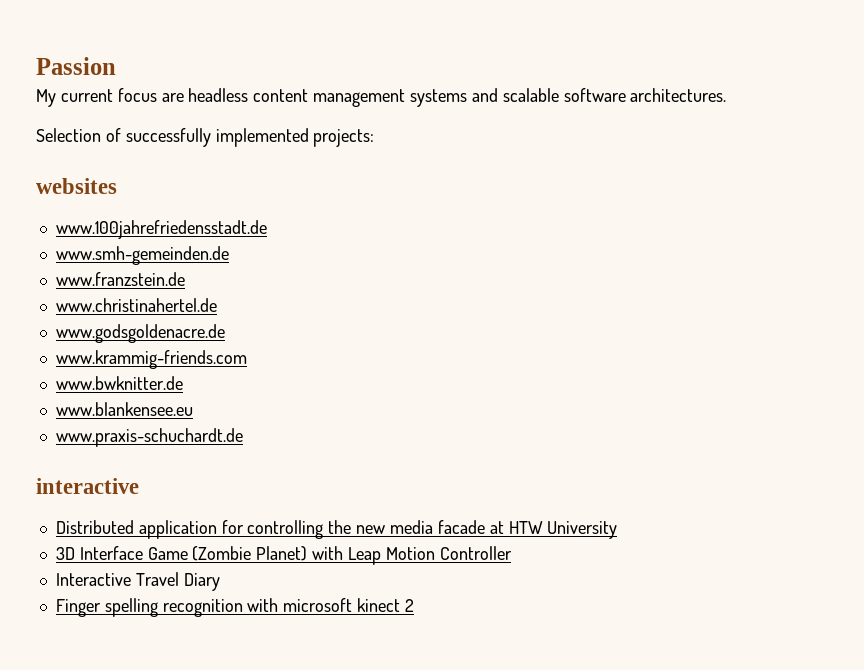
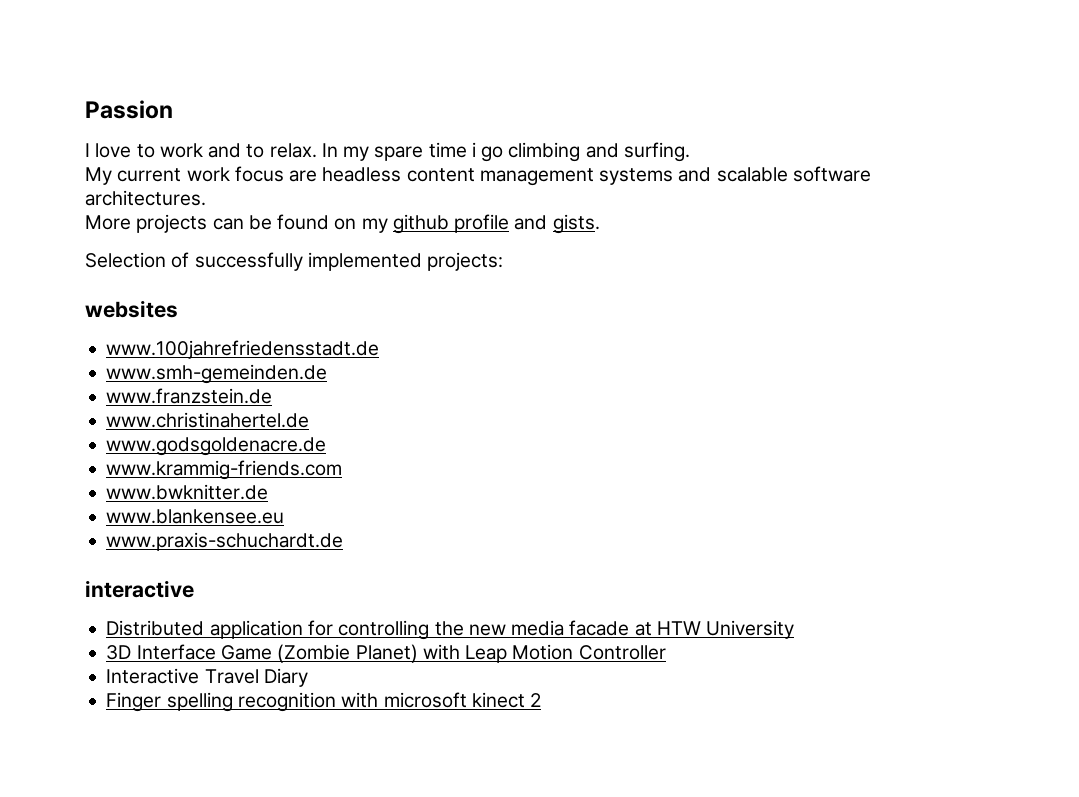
(116, 66) none -> [85,142,690,162] // I love to work and to relax. In my spare time i go climbing and surfing.
(113, 95) none -> [186,167,230,182] work
(727, 95) none -> [85,214,600,234] // More projects can be found on my github profile and gists.

